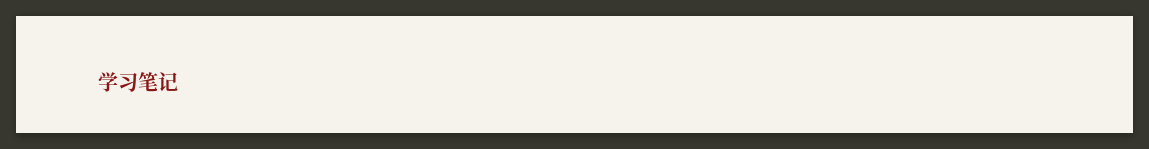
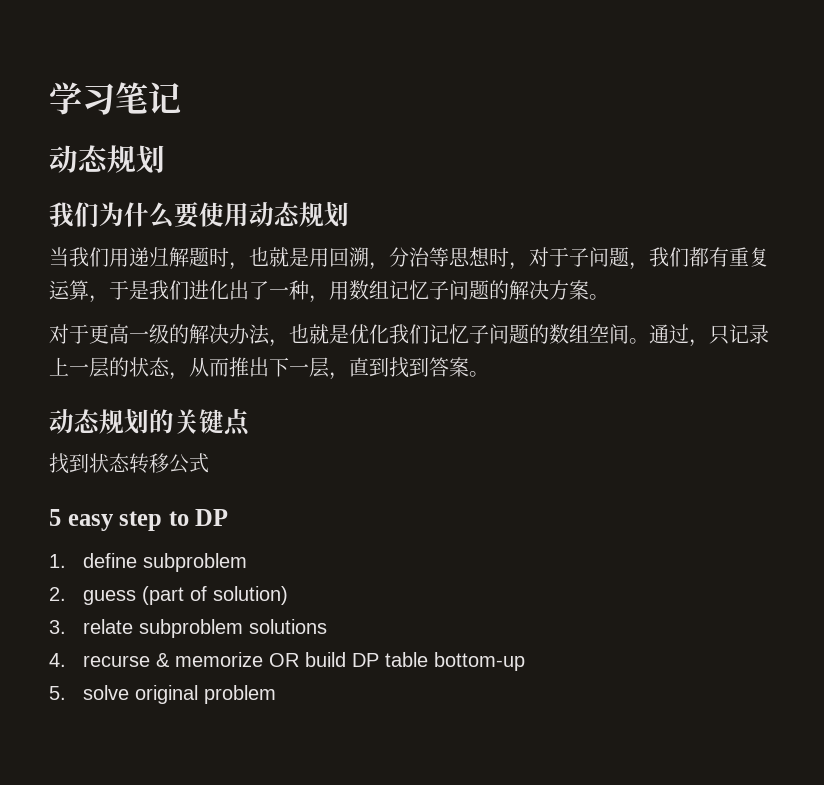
(178, 82) none -> [49,145,165,174] [49,202,349,229] [49,247,769,270] [49,280,609,303] [49,324,769,347] [49,357,489,380] [49,408,250,436] [49,453,209,474] [49,509,229,531] [49,553,248,572] [49,586,289,605] [49,619,328,638] [49,652,526,671] [49,685,277,704] // 动态规划 // 我们为什么要使用动态规划 // 当我们用递归解题时，也就是用回溯，分治等思想时，对于子问题，我们都有重复运算，于是我们进化出了一种，用数组记忆子问题的解决方案。 // 对于更高一级的解决办法，也就是优化我们记忆子问题的数组空间。通过，只记录上一层的状态，从而推出下一层，直到找到答案。 // 动态规划的关键点 // 找到状态转移公式 // 5 easy step to DP // 1. define subproblem // 2. guess (part of solution) // 3. relate subproblem solutions // 4. recurse & memorize OR build DP table bottom-up // 5. solve original problem

